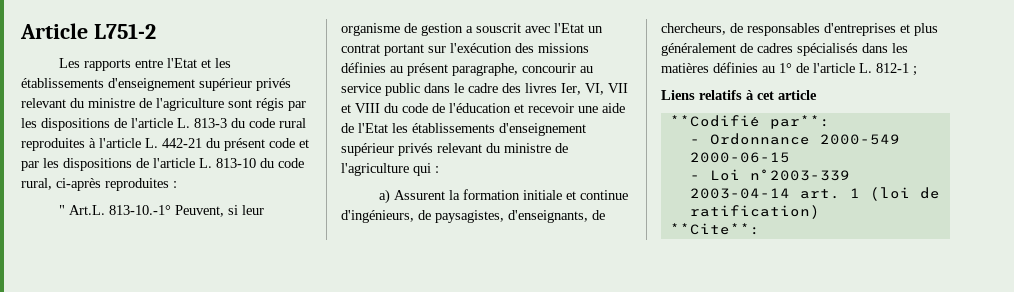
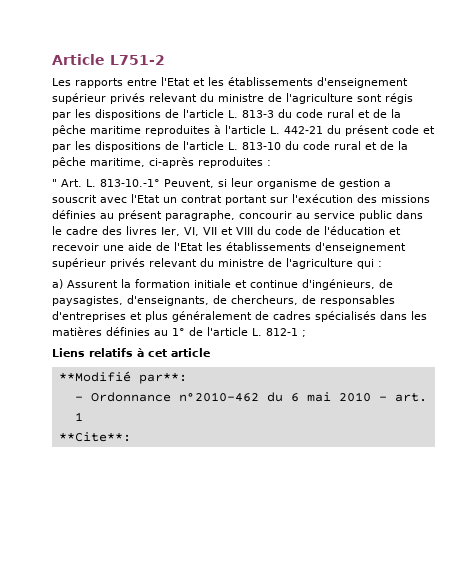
(306, 123) none -> [358,109,401,118] [52,125,141,136] et de la pêche maritime
[21,178,52,190] rural, -> [334,141,408,150] [52,157,145,168] rural et de la pêche maritime,
[68,205,105,215] Art.L. -> [61,179,96,187] Art. L.
[669,115,760,127] **Codifié -> [58,371,131,382] **Modifié
[819,134,900,145] [689,152,790,163] [689,169,850,181] [689,188,790,199] 2000-549 2000-06-15 // - Loi n°2003-339 2003-04-14 -> [178,392,387,402] n°2010-462 du 6 mai 2010 -
[869,187,940,201] [689,205,820,219] (loi de ratification) -> (83, 416) none

